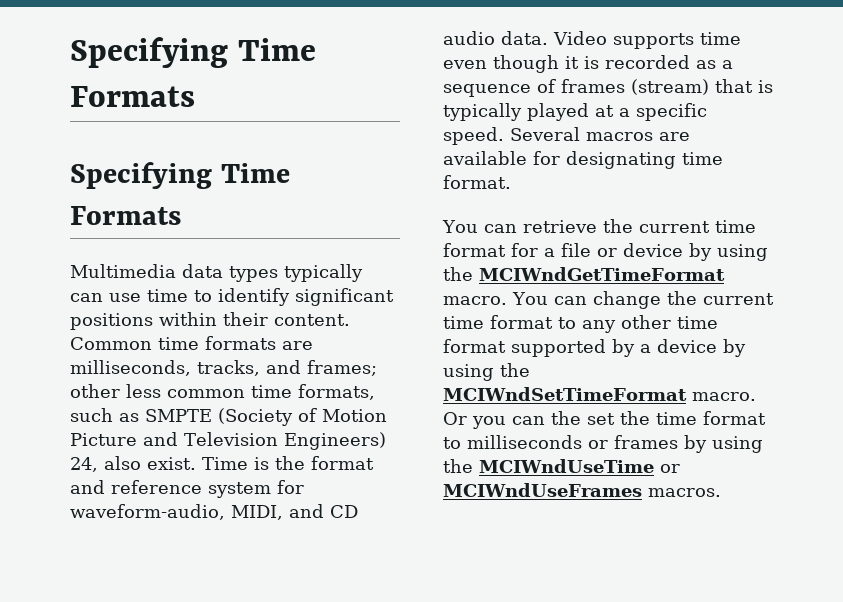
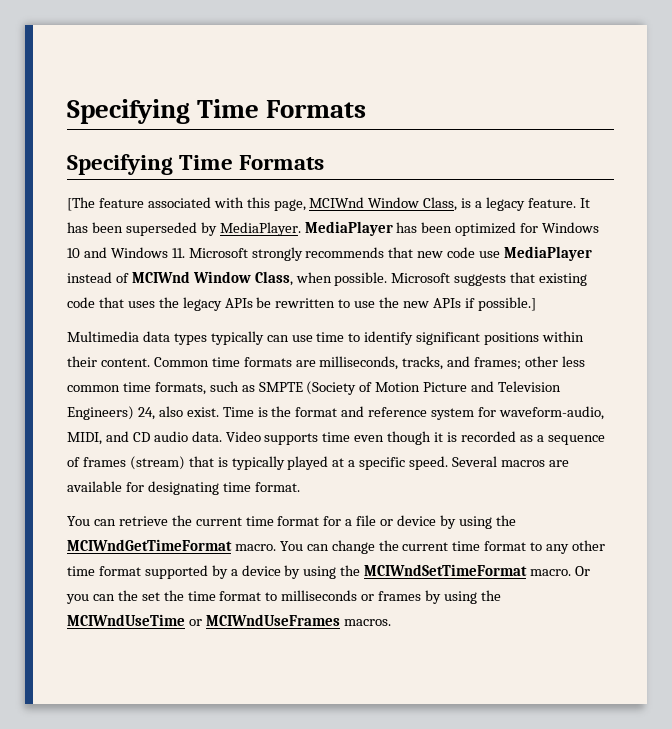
(181, 215) none -> [67,197,590,211] [67,221,600,236] [67,246,593,261] [67,271,588,286] [67,297,536,311] // [The feature associated with this page, MCIWnd Window Class, is a legacy feature. It has been superseded by MediaPlayer. MediaPlayer has been optimized for Windows 10 and Windows 11. Microsoft strongly recommends that new code use MediaPlayer instead of MCIWnd Window Class, when possible. Microsoft suggests that existing code that uses the legacy APIs be rewritten to use the new APIs if possible.]

